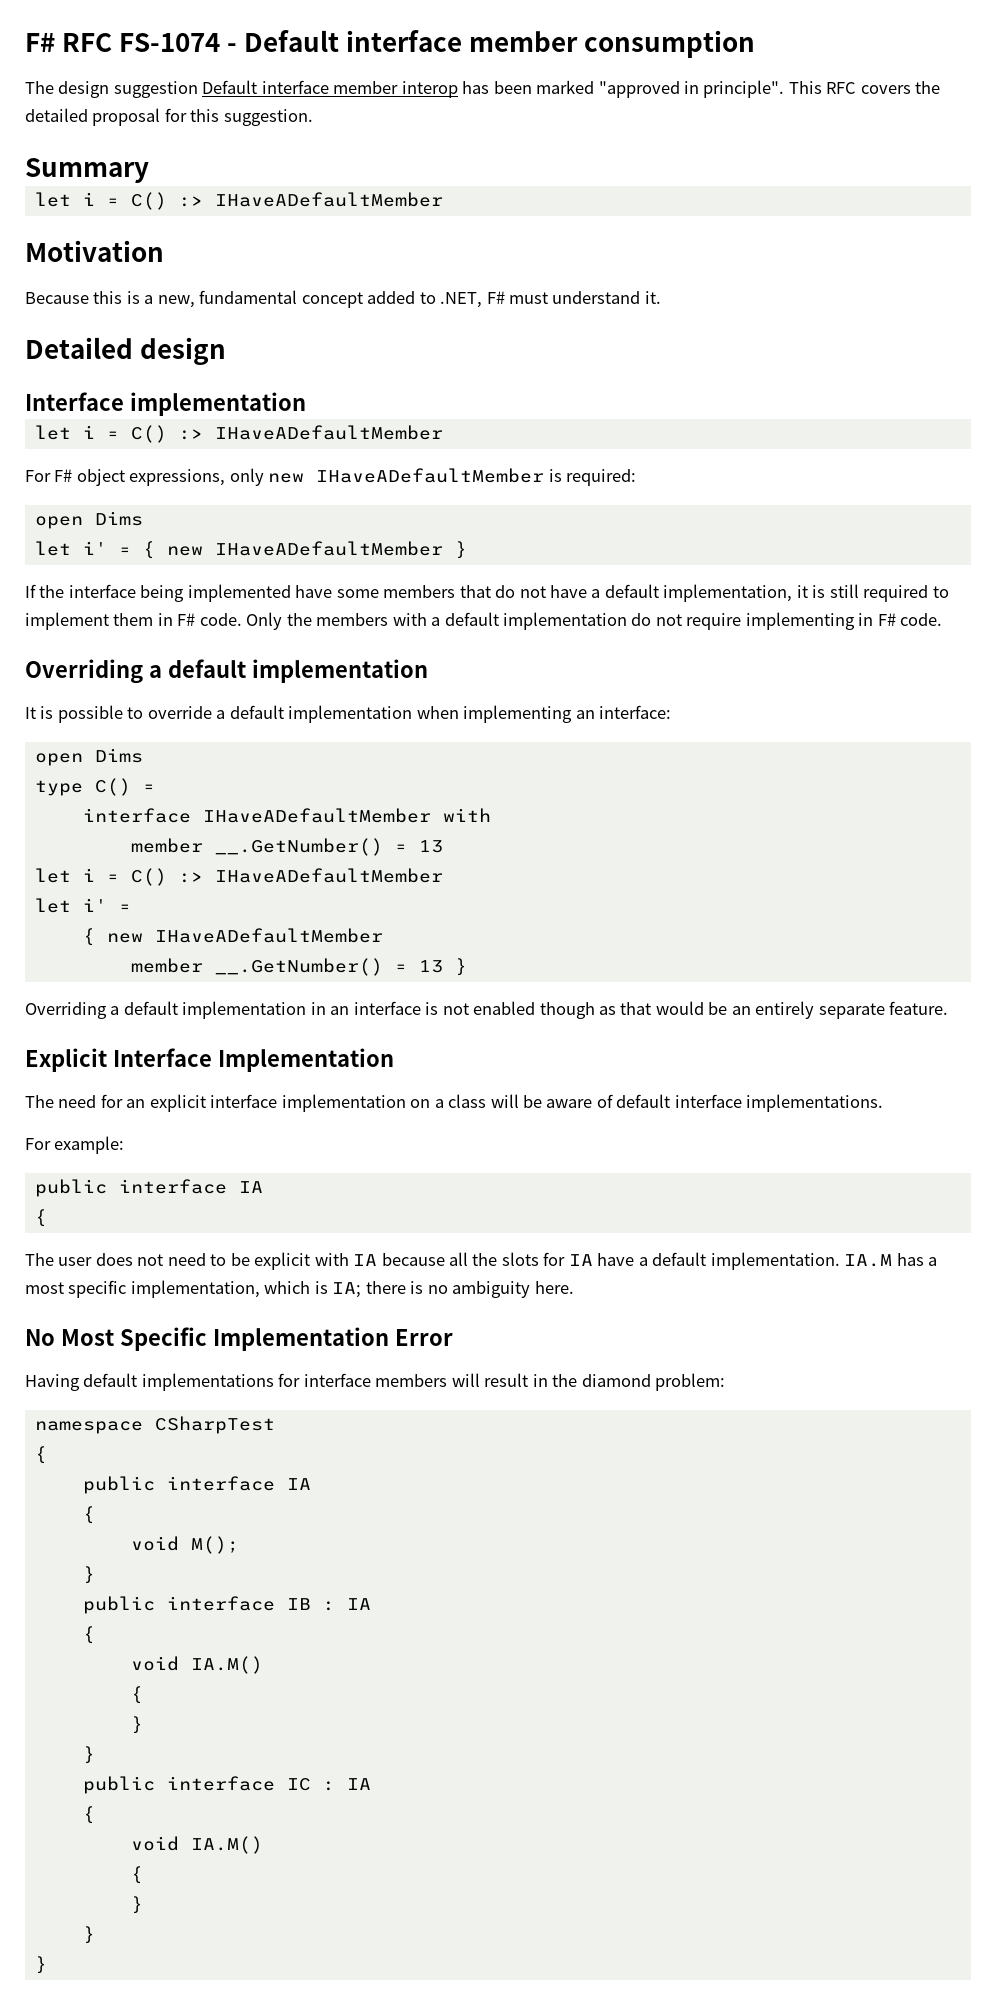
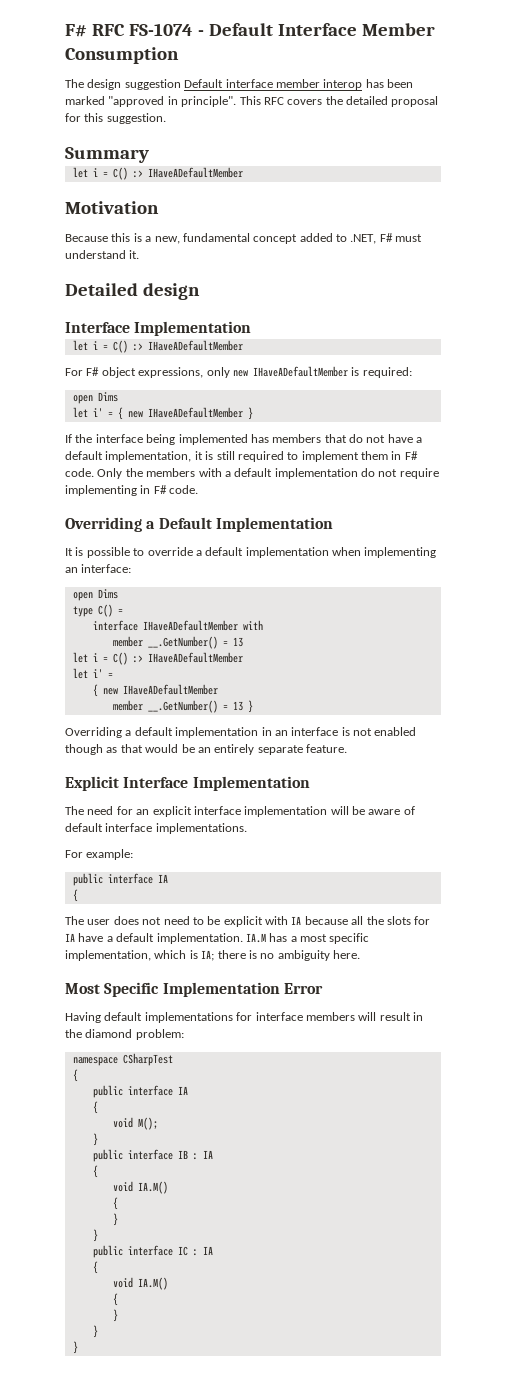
[346,30,756,58] interface member consumption -> [277,23,435,36] [65,47,179,64] Interface Member Consumption
[129,392,306,416] implementation -> [134,321,252,336] Implementation
[295,585,379,598] have some -> [250,434,269,443] has
[167,659,428,683] default implementation -> [158,517,333,532] Default Implementation
[410,1094,487,1108] on a class -> (328, 811) none
[25,1329,55,1346] No -> (360, 954) none

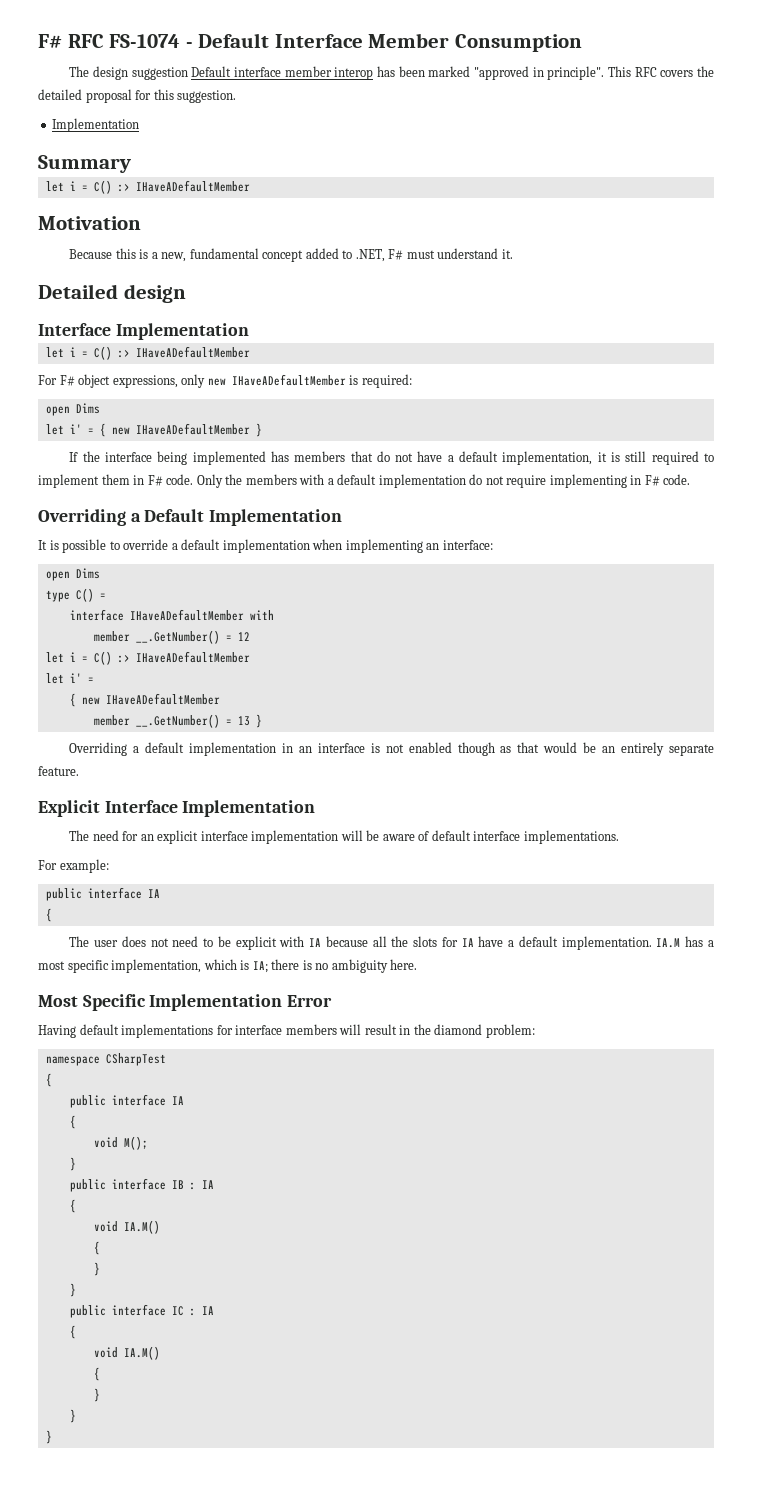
(166, 118) none -> [52,118,140,132] // Implementation
[232,637,243,647] 13 -> [237,632,250,641] 12

